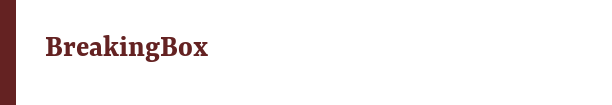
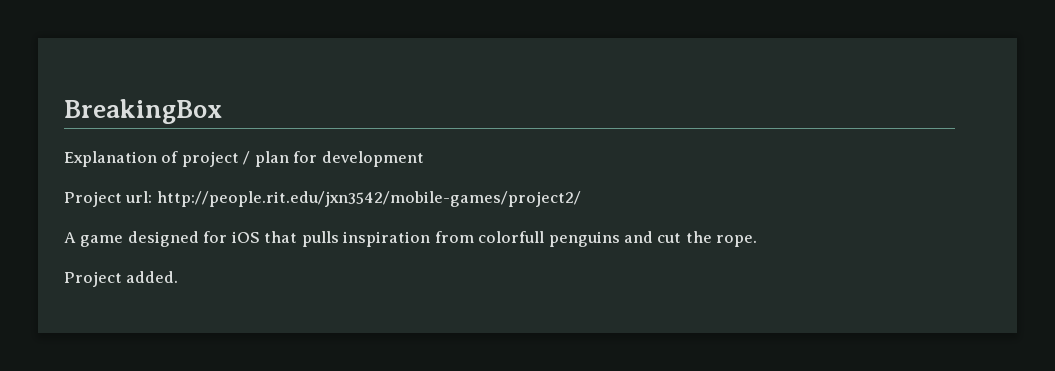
(208, 48) none -> [64,151,424,167] [64,191,581,207] [64,231,758,247] [64,271,179,287] // Explanation of project / plan for development // Project url: http://people.rit.edu/jxn3542/mobile-games/project2/ // A game designed for iOS that pulls inspiration from colorfull penguins and cut the rope. // Project added.

